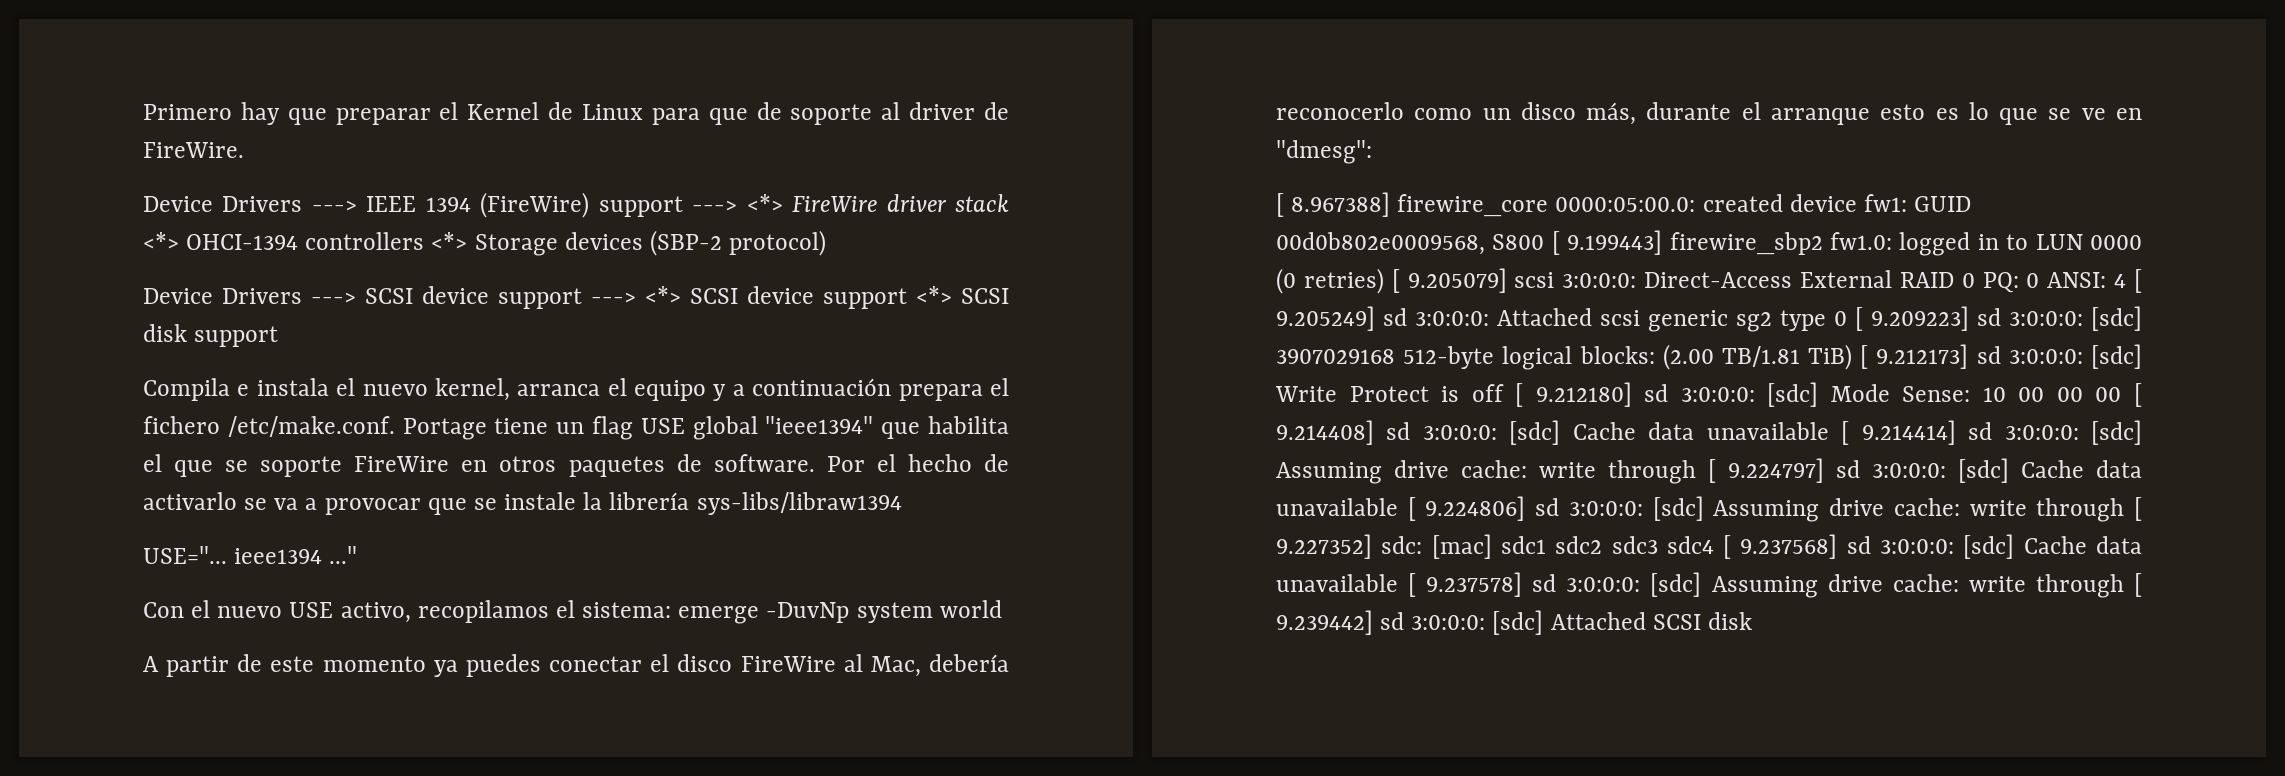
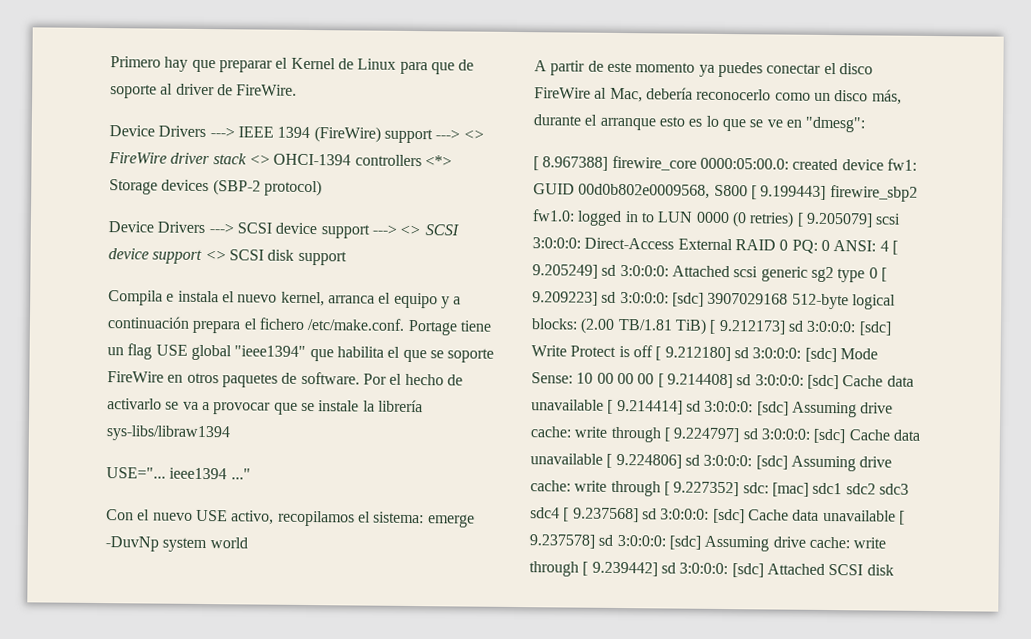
[746,194,783,212] <*> -> [463,129,485,140] <>
[143,232,179,250] <*> -> [248,154,270,165] <>
[645,286,952,309] <*> SCSI device support <*> -> [400,224,459,236] [108,248,226,264] <> SCSI device support <>

